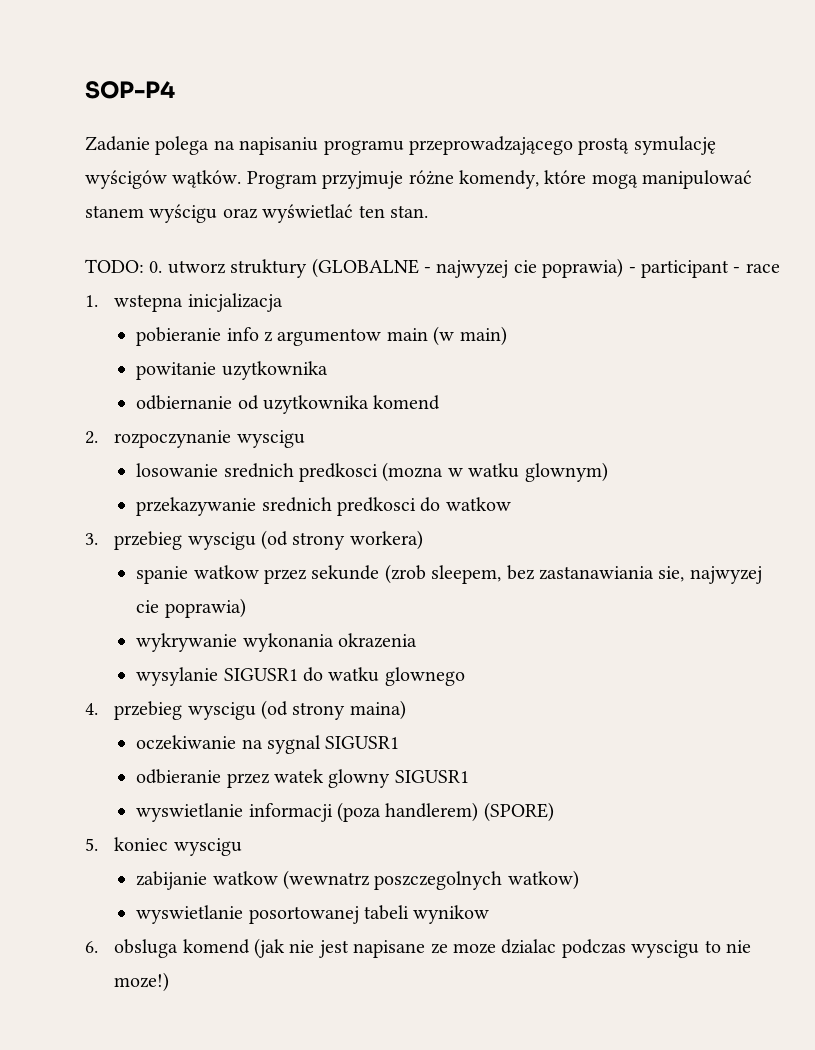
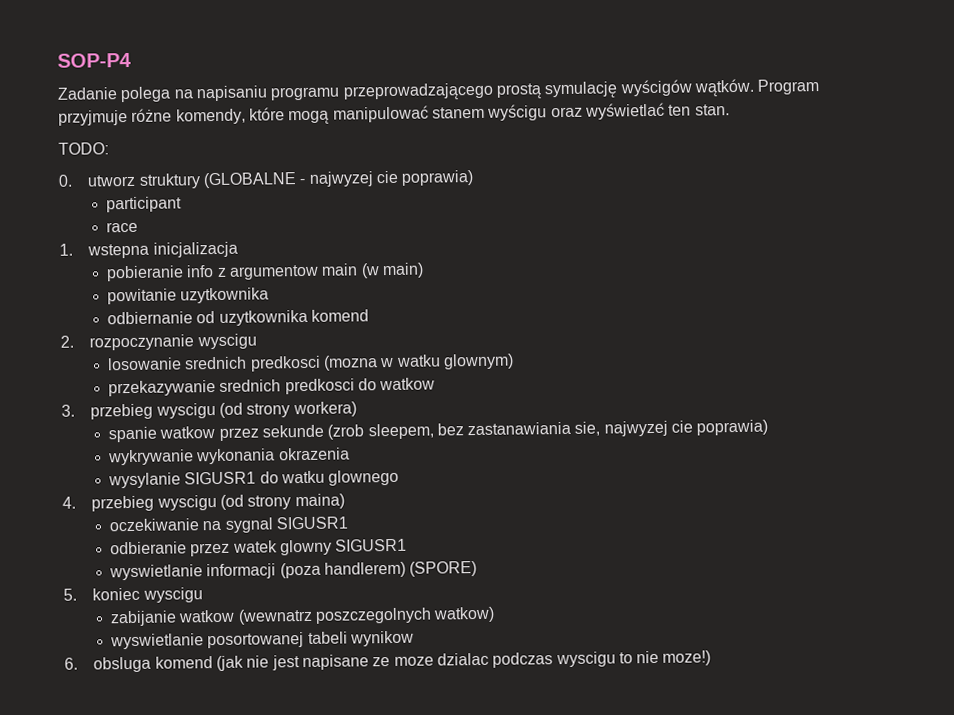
(144, 266) none -> (109, 148) //
[628,267,636,273] - -> (475, 178) //
[733,267,741,273] - -> (182, 204) //

